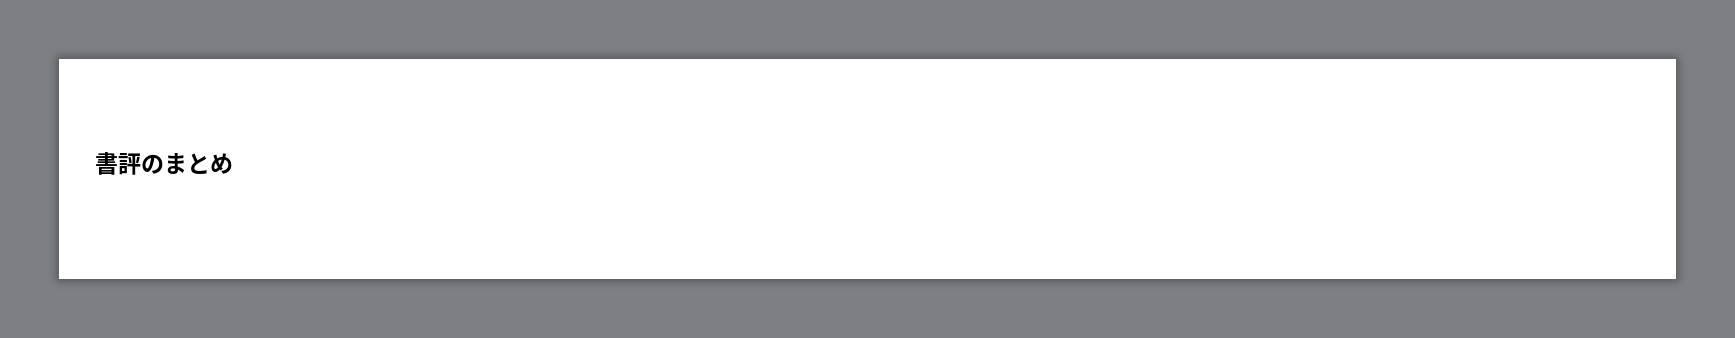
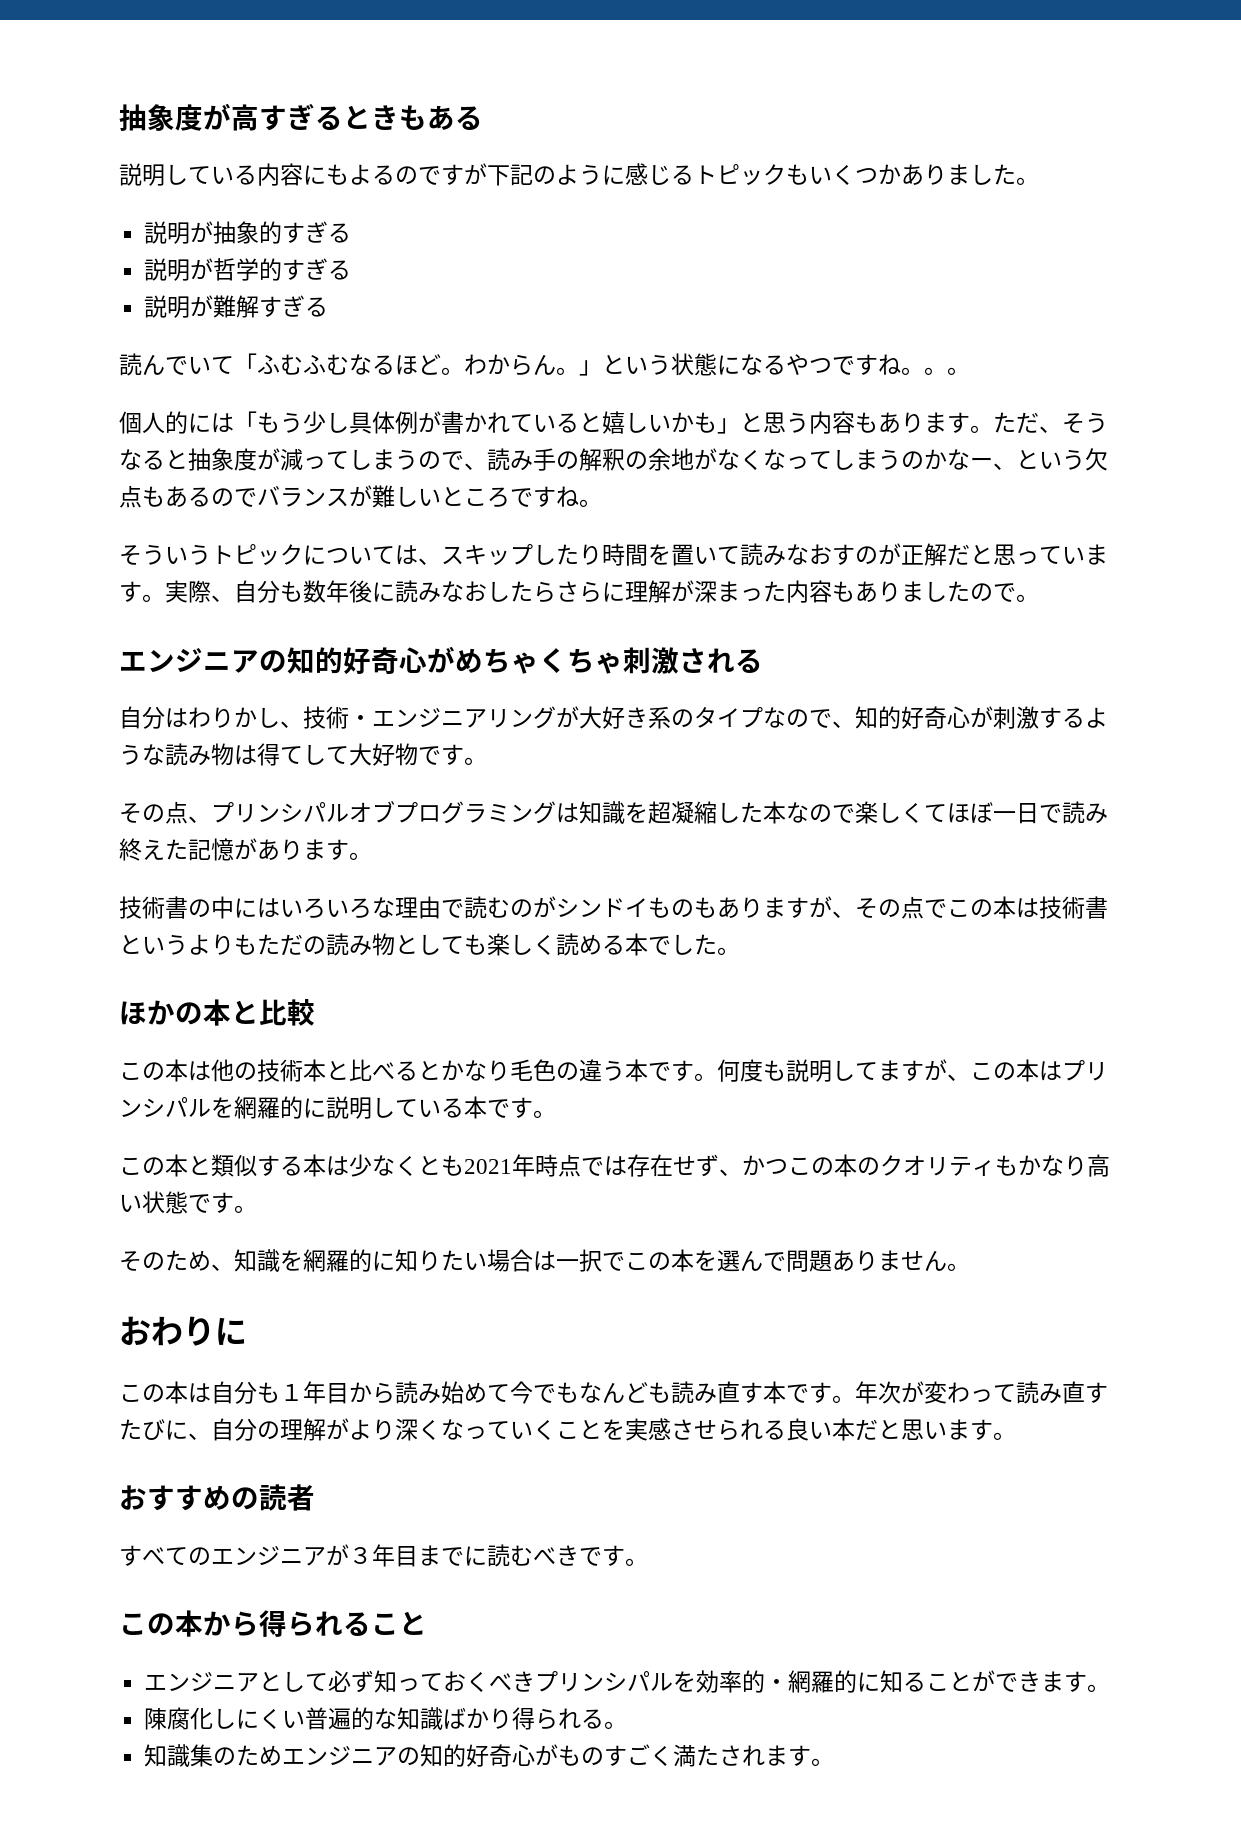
[95,152,233,175] 書評のまとめ -> [119,103,483,131] [119,163,1039,186] [144,221,352,244] [144,258,352,281] [144,295,329,318] [119,353,970,376] [119,411,1108,434] [119,448,1108,471] [119,485,602,508] [119,543,1108,566] [119,580,1039,603] [119,646,763,675] [119,706,1108,729] [119,743,487,766] [119,801,1108,824] [119,838,372,861] [119,896,1108,919] [119,933,740,956] [119,999,315,1026] [119,1059,1108,1082] [119,1096,556,1119] [119,1154,1110,1177] [119,1191,257,1214] [119,1249,970,1272] [119,1316,247,1346] [119,1381,1108,1404] [119,1418,1016,1441] [119,1484,315,1511] [119,1544,648,1567] [119,1610,427,1637] [144,1670,1111,1693] [144,1707,628,1730] [144,1744,835,1767] 抽象度が高すぎるときもある // 説明している内容にもよるのですが下記のように感じるトピックもいくつかありました。 // 説明が抽象的すぎる // 説明が哲学的すぎる // 説明が難解すぎる // 読んでいて「ふむふむなるほど。わからん。」という状態になるやつですね。。。 // 個人的には「もう少し具体例が書かれていると嬉しいかも」と思う内容もあります。ただ、そうなると抽象度が減ってしまうので、読み手の解釈の余地がなくなってしまうのかなー、という欠点もあるのでバランスが難しいところですね。 // そういうトピックについては、スキップしたり時間を置いて読みなおすのが正解だと思っています。実際、自分も数年後に読みなおしたらさらに理解が深まった内容もありましたので。 // エンジニアの知的好奇心がめちゃくちゃ刺激される // 自分はわりかし、技術・エンジニアリングが大好き系のタイプなので、知的好奇心が刺激するような読み物は得てして大好物です。 // その点、プリンシパルオブプログラミングは知識を超凝縮した本なので楽しくてほぼ一日で読み終えた記憶があります。 // 技術書の中にはいろいろな理由で読むのがシンドイものもありますが、その点でこの本は技術書というよりもただの読み物としても楽しく読める本でした。 // ほかの本と比較 // この本は他の技術本と比べるとかなり毛色の違う本です。何度も説明してますが、この本はプリンシパルを網羅的に説明している本です。 // この本と類似する本は少なくとも2021年時点では存在せず、かつこの本のクオリティもかなり高い状態です。 // そのため、知識を網羅的に知りたい場合は一択でこの本を選んで問題ありません。 // おわりに // この本は自分も１年目から読み始めて今でもなんども読み直す本です。年次が変わって読み直すたびに、自分の理解がより深くなっていくことを実感させられる良い本だと思います。 // おすすめの読者 // すべてのエンジニアが３年目までに読むべきです。 // この本から得られること // エンジニアとして必ず知っておくべきプリンシパルを効率的・網羅的に知ることができます。 // 陳腐化しにくい普遍的な知識ばかり得られる。 // 知識集のためエンジニアの知的好奇心がものすごく満たされます。

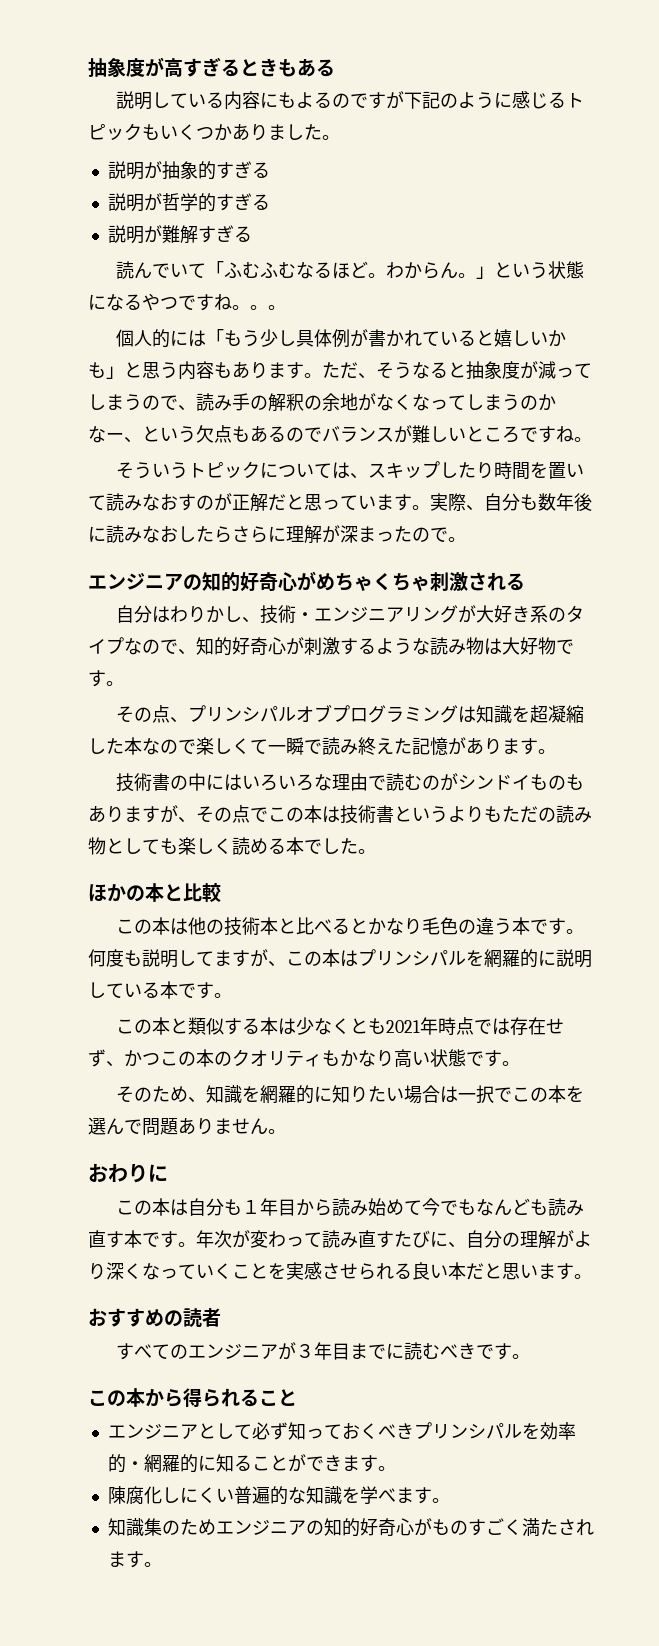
[786,580,970,603] 内容もありました -> (412, 534) none
[257,743,349,766] 得てして -> (502, 646) none
[947,802,1039,824] ほぼ一日 -> [268,737,304,755] 一瞬
[443,1707,605,1730] ばかり得られる -> [341,1486,432,1504] を学べます

